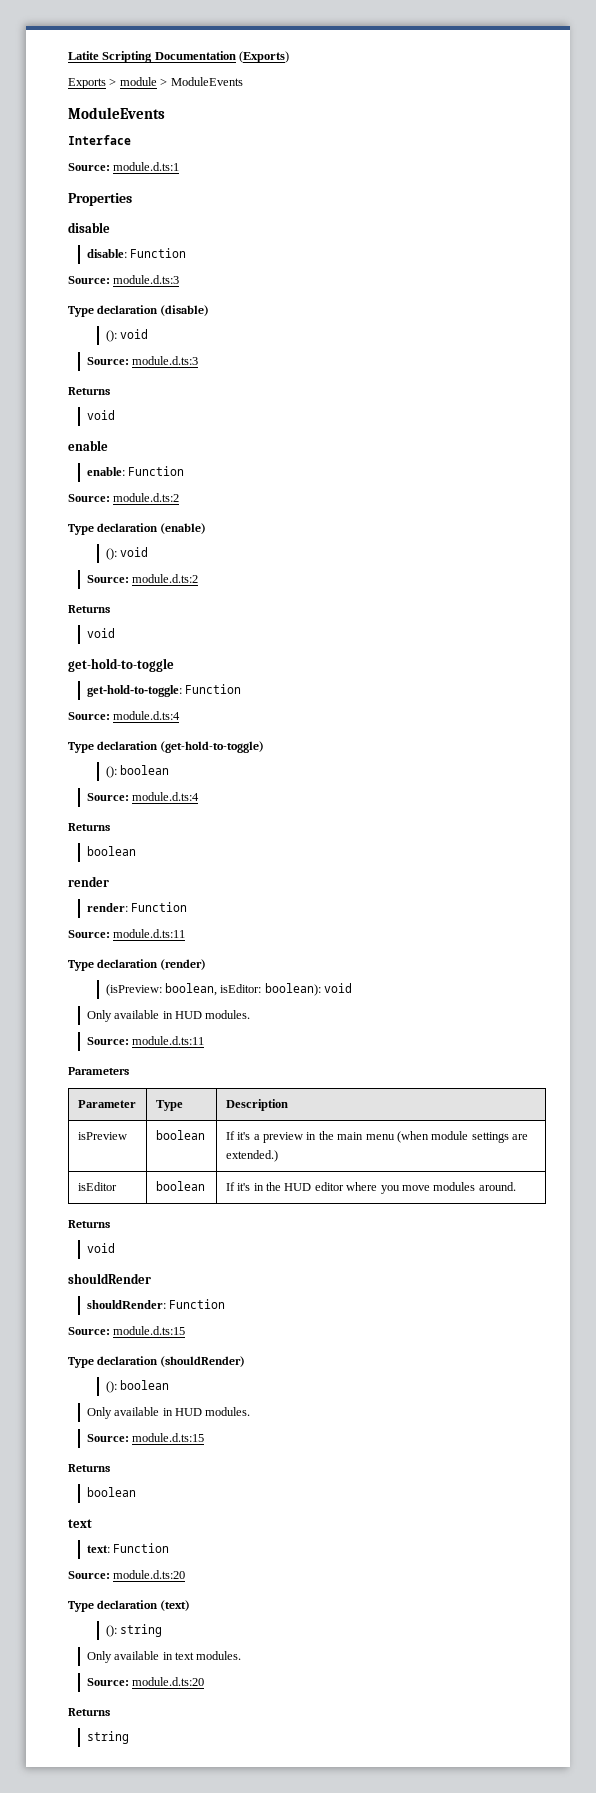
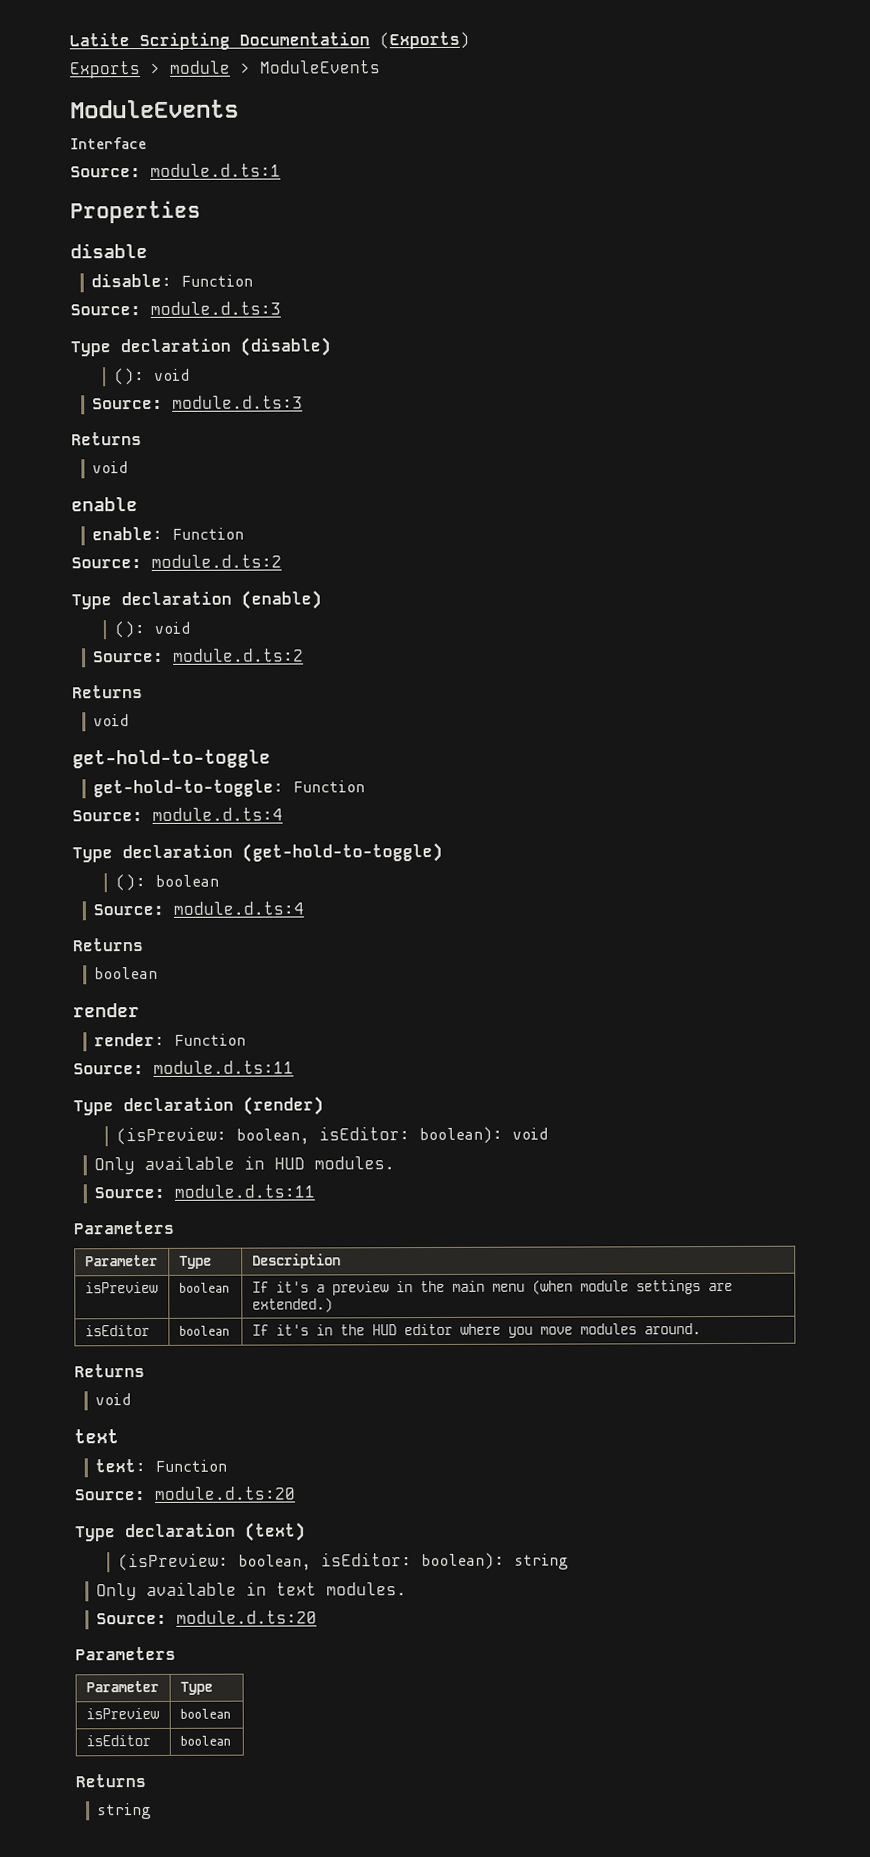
[68,1273,151,1284] [86,1299,226,1309] [68,1326,186,1335] [68,1356,246,1368] [105,1380,169,1393] [86,1407,251,1419] [86,1433,205,1442] [68,1464,110,1472] [86,1487,136,1497] // shouldRender // shouldRender: Function // Source: module.d.ts:15 // Type declaration (shouldRender) // (): boolean // Only available in HUD modules. // Source: module.d.ts:15 // Returns // boolean -> (132, 1399) none
[105,1625,117,1637] (): -> [117,1552,505,1572] (isPreview: boolean, isEditor: boolean):
(205, 1681) none -> [75,1646,176,1661] [85,1680,159,1693] [179,1681,213,1695] [85,1707,160,1720] [179,1708,231,1719] [85,1734,151,1747] [179,1735,231,1746] // Parameters // Parameter | Type // isPreview | boolean // isEditor | boolean

